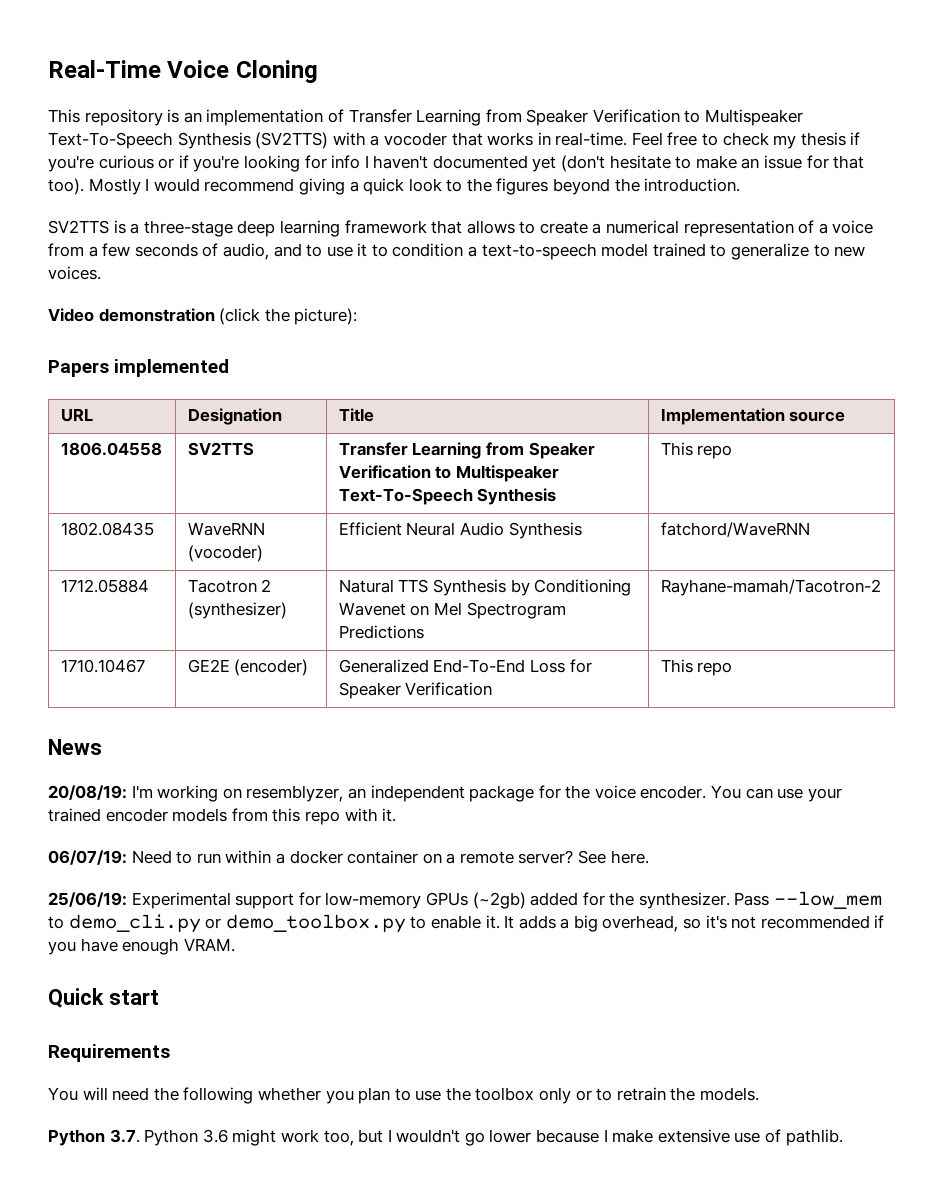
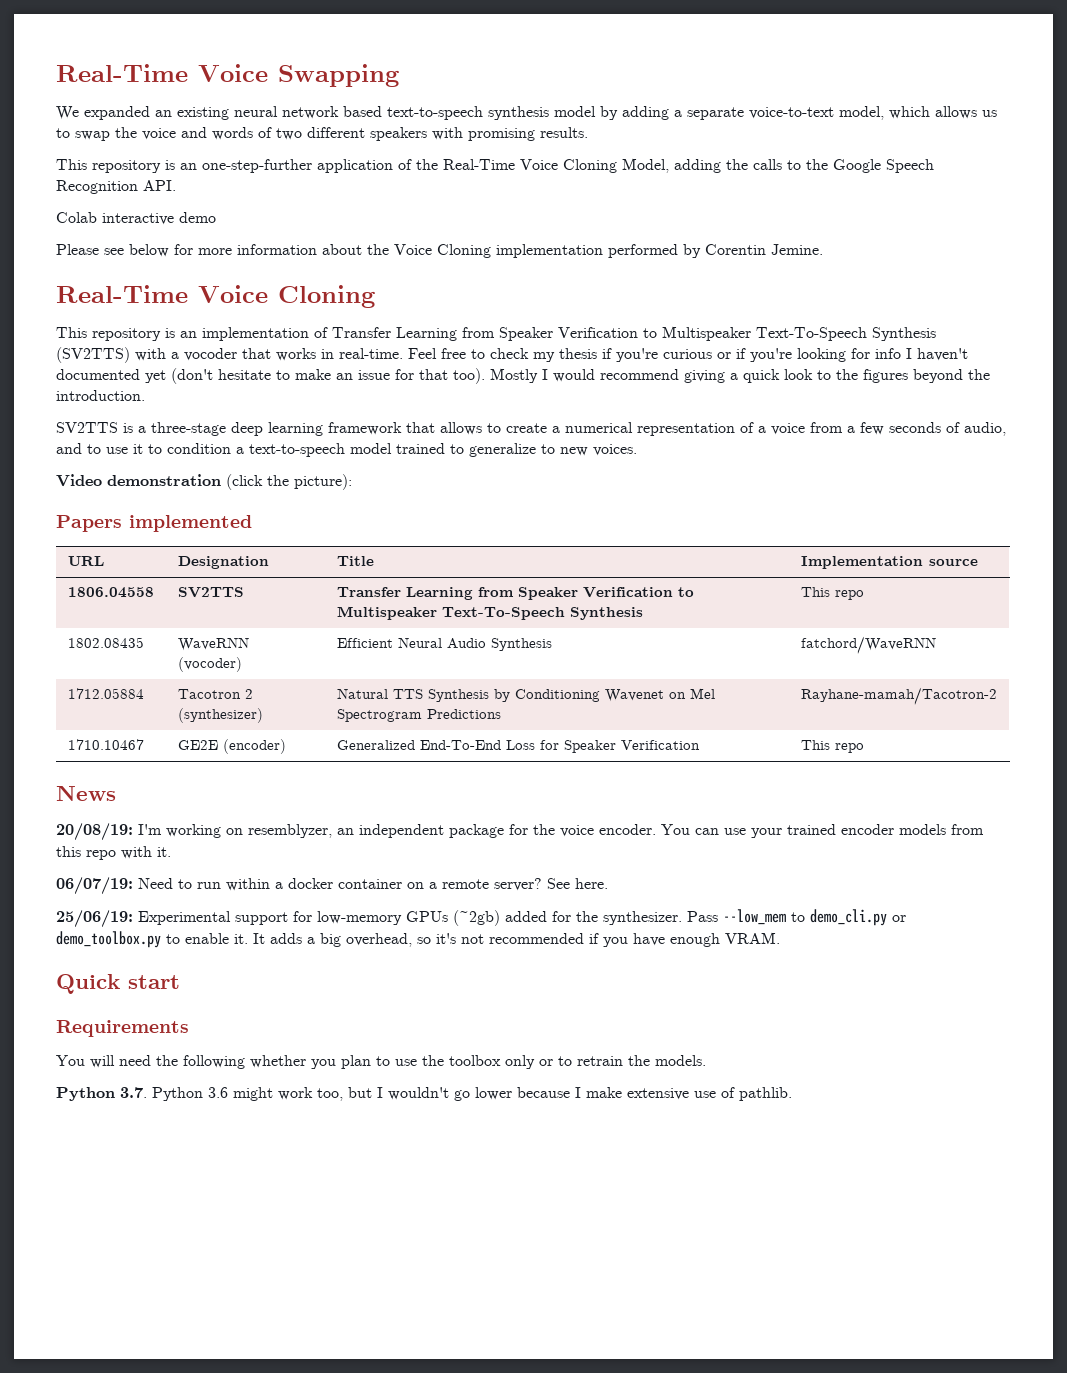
[48,60,230,78] Real-Time Voice -> [56,64,399,87] [56,106,997,120] [56,127,588,141] [56,158,934,173] [56,180,176,194] [56,212,216,225] [56,244,823,258] [56,285,268,303] Real-Time Voice Swapping // We expanded an existing neural network based text-to-speech synthesis model by adding a separate voice-to-text model, which allows us to swap the voice and words of two different speakers with promising results. // This repository is an one-step-further application of the Real-Time Voice Cloning Model, adding the calls to the Google Speech Recognition API. // Colab interactive demo // Please see below for more information about the Voice Cloning implementation performed by Corentin Jemine. // Real-Time Voice

